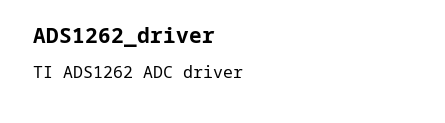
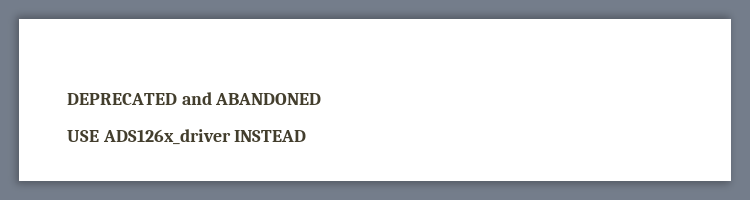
[33,27,215,47] [33,65,243,78] ADS1262_driver // TI ADS1262 ADC driver -> [67,92,322,105] [67,129,307,145] DEPRECATED and ABANDONED // USE ADS126x_driver INSTEAD

